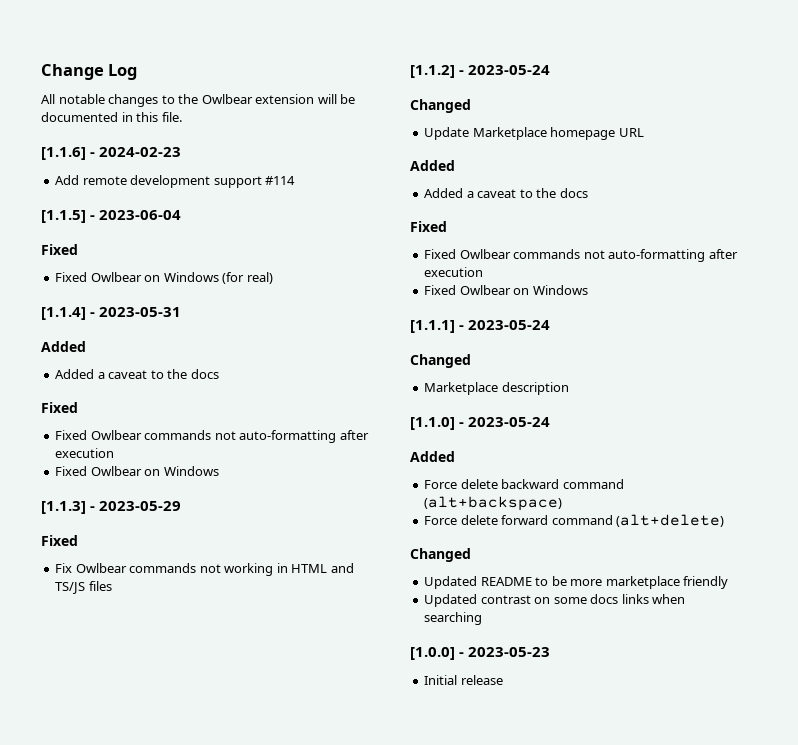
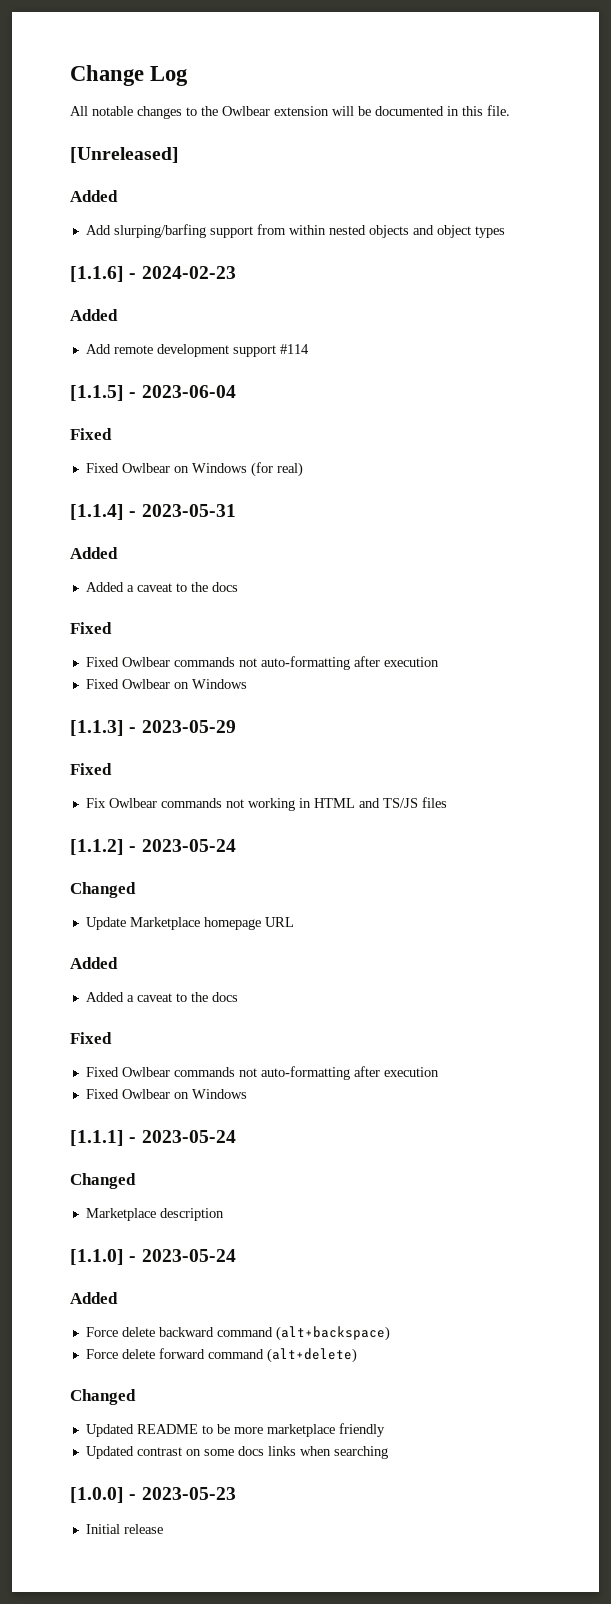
(182, 117) none -> [70,147,179,163] [70,190,118,202] [85,224,505,238] // [Unreleased] // Added // Add slurping/barfing support from within nested objects and object types
(182, 152) none -> [70,309,118,321] // Added

